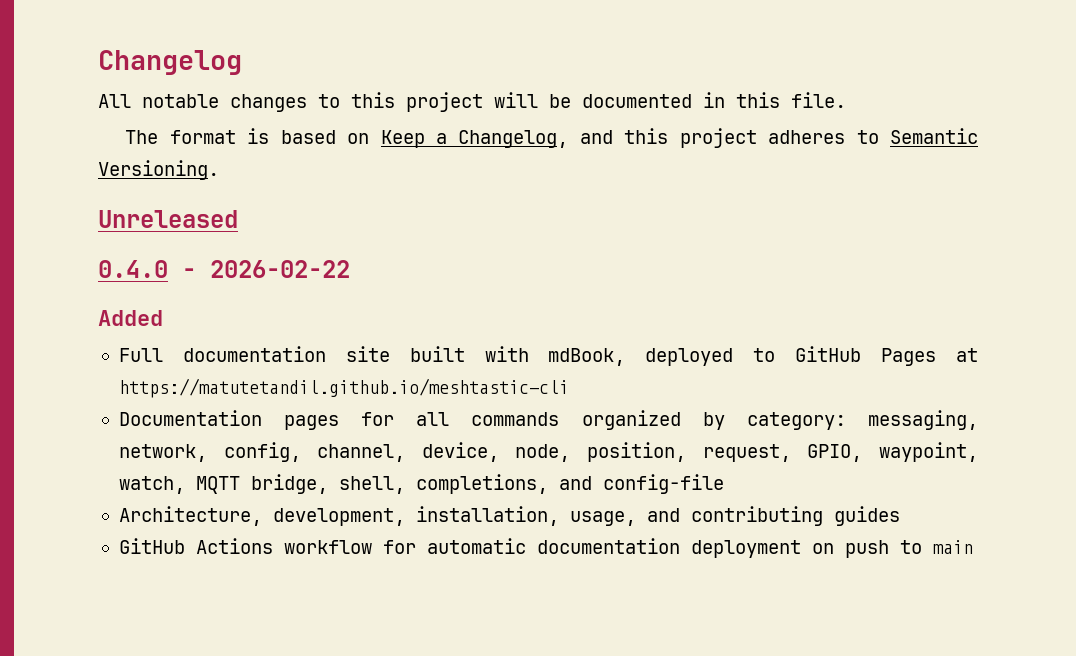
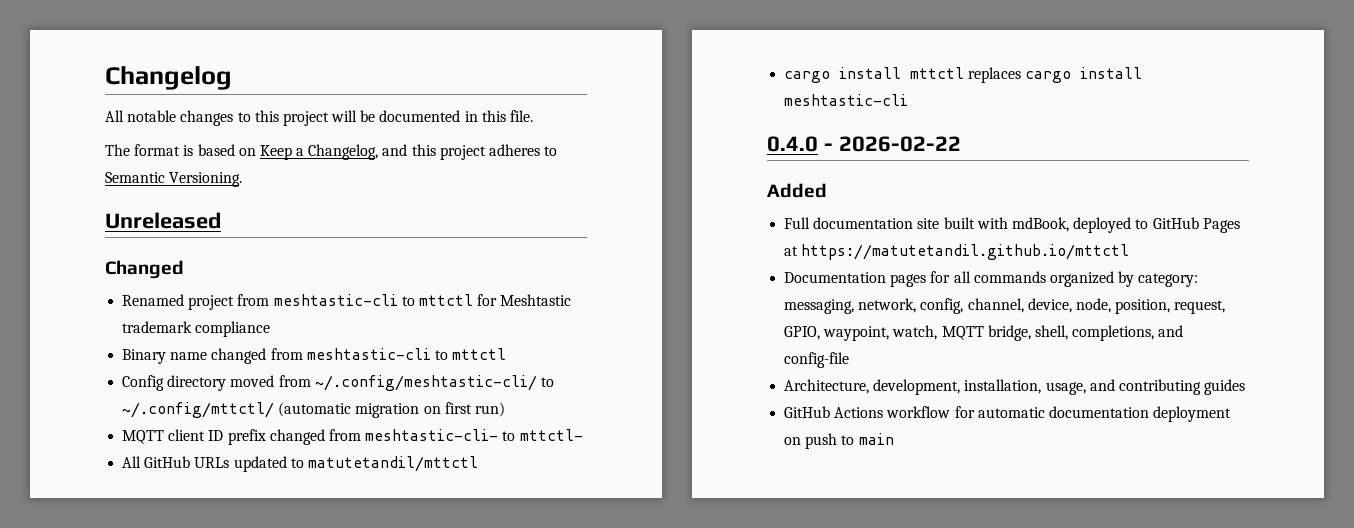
(238, 219) none -> [105,260,184,279] [122,294,572,310] [122,321,271,337] [122,348,507,364] [122,375,554,391] [122,402,505,418] [122,429,583,445] [122,456,478,472] [784,67,1143,83] [784,94,909,106] // Changed // Renamed project from meshtastic-cli to mttctl for Meshtastic trademark compliance // Binary name changed from meshtastic-cli to mttctl // Config directory moved from ~/.config/meshtastic-cli/ to ~/.config/mttctl/ (automatic migration on first run) // MQTT client ID prefix changed from meshtastic-cli- to mttctl- // All GitHub URLs updated to matutetandil/mttctl // cargo install mttctl replaces cargo install meshtastic-cli
[118,378,569,398] https://matutetandil.github.io/meshtastic-cli -> [801,244,1130,260] https://matutetandil.github.io/mttctl

